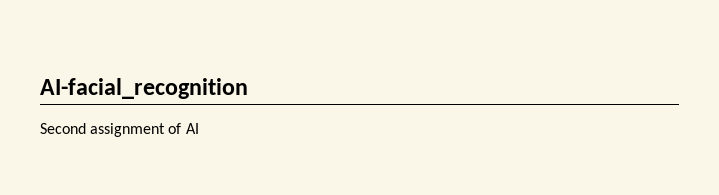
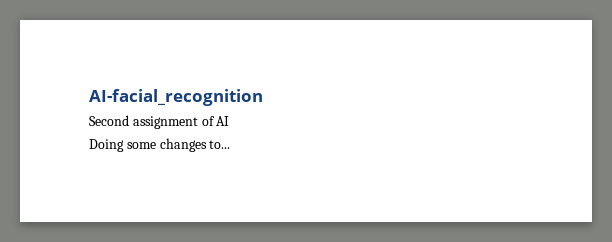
(199, 128) none -> [89,138,231,152] // Doing some changes to...

